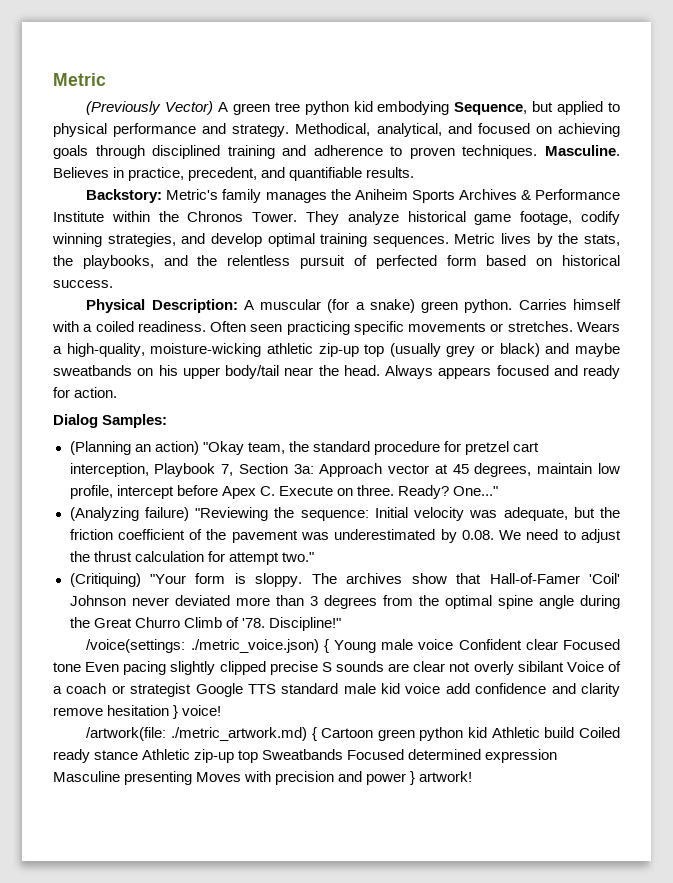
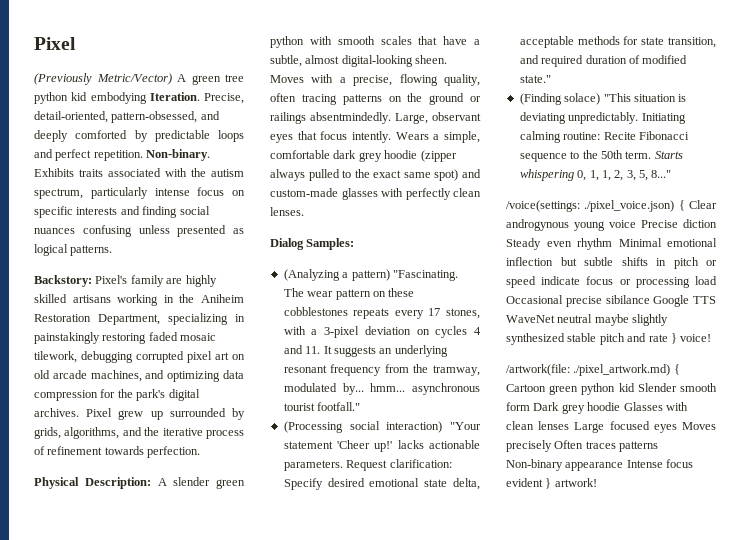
[53,73,106,86] Metric -> [34,37,76,50] Pixel
[165,101,214,115] Vector) -> [96,73,172,85] Metric/Vector)
[454,101,621,115] [53,123,621,137] [53,145,620,159] [53,167,415,181] [86,189,620,203] [53,211,620,225] [52,233,620,247] [53,255,620,269] [53,280,113,288] [86,299,622,313] [52,321,620,335] [53,343,620,357] [53,365,620,379] [53,387,118,398] [53,414,168,428] [69,441,539,455] [69,463,620,477] [69,485,498,499] [69,507,620,521] [69,529,622,543] [69,551,314,565] [69,573,620,587] [69,595,621,609] [69,617,341,631] [86,639,621,653] [53,661,622,675] [53,683,620,697] [53,705,170,716] Sequence, but applied to physical performance and strategy. Methodical, analytical, and focused on achieving goals through disciplined training and adherence to proven techniques. Masculine. Believes in practice, precedent, and quantifiable results. // Backstory: Metric's family manages the Aniheim Sports Archives & Performance Institute within the Chronos Tower. They analyze historical game footage, codify winning strategies, and develop optimal training sequences. Metric lives by the stats, the playbooks, and the relentless pursuit of perfected form based on historical success. // Physical Description: A muscular (for a snake) green python. Carries himself with a coiled readiness. Often seen practicing specific movements or stretches. Wears a high-quality, moisture-wicking athletic zip-up top (usually grey or black) and maybe sweatbands on his upper body/tail near the head. Always appears focused and ready for action. // Dialog Samples: // (Planning an action) "Okay team, the standard procedure for pretzel cart interception, Playbook 7, Section 3a: Approach vector at 45 degrees, maintain low profile, intercept before Apex C. Execute on three. Ready? One..." // (Analyzing failure) "Reviewing the sequence: Initial velocity was adequate, but the friction coefficient of the pavement was underestimated by 0.08. We need to adjust the thrust calculation for attempt two." // (Critiquing) "Your form is sloppy. The archives show that Hall-of-Famer 'Coil' Johnson never deviated more than 3 degrees from the optimal spine angle during the Great Churro Climb of '78. Discipline!" // /voice(settings: ./metric_voice.json) { Young male voice Confident clear Focused tone Even pacing slightly clipped precise S sounds are clear not overly sibilant Voice of a coach or strategist Google TTS standard male kid voice add confidence and clarity remove hesitation -> [149,92,244,104] [34,111,220,123] [34,130,244,142] [34,149,211,161] [34,168,244,177] [34,187,245,199] [34,206,210,218] [34,225,244,237] [34,244,113,256] [34,275,217,287] [34,294,244,306] [34,313,245,325] [34,332,217,344] [34,351,245,363] [34,370,244,382] [34,389,200,401] [34,408,245,420] [34,427,245,439] [34,446,201,458] [34,477,245,489] [270,36,480,48] [270,55,448,67] [270,74,480,86] [270,93,481,105] [270,112,481,124] [270,131,480,143] [270,150,457,162] [270,169,481,181] [270,188,481,200] [270,207,304,216] [270,238,355,250] [283,269,458,281] [283,288,415,300] [283,307,480,319] [283,326,481,338] [283,345,448,357] [283,364,480,376] [283,383,480,395] [283,402,361,411] [283,421,481,433] [283,440,480,452] [283,459,452,471] [283,478,480,490] [519,36,716,48] [519,55,688,67] [519,75,551,83] [519,93,687,105] [519,112,686,124] [519,131,689,143] [519,150,683,162] [519,169,672,181] [506,200,717,212] [506,219,717,231] [506,238,717,250] [506,257,717,269] [506,276,717,288] [506,295,716,307] [506,314,669,326] [506,333,668,345] Iteration. Precise, detail-oriented, pattern-obsessed, and deeply comforted by predictable loops and perfect repetition. Non-binary. Exhibits traits associated with the autism spectrum, particularly intense focus on specific interests and finding social nuances confusing unless presented as logical patterns. // Backstory: Pixel's family are highly skilled artisans working in the Aniheim Restoration Department, specializing in painstakingly restoring faded mosaic tilework, debugging corrupted pixel art on old arcade machines, and optimizing data compression for the park's digital archives. Pixel grew up surrounded by grids, algorithms, and the iterative process of refinement towards perfection. // Physical Description: A slender green python with smooth scales that have a subtle, almost digital-looking sheen. Moves with a precise, flowing quality, often tracing patterns on the ground or railings absentmindedly. Large, observant eyes that focus intently. Wears a simple, comfortable dark grey hoodie (zipper always pulled to the exact same spot) and custom-made glasses with perfectly clean lenses. // Dialog Samples: // (Analyzing a pattern) "Fascinating. The wear pattern on these cobblestones repeats every 17 stones, with a 3-pixel deviation on cycles 4 and 11. It suggests an underlying resonant frequency from the tramway, modulated by... hmm... asynchronous tourist footfall." // (Processing social interaction) "Your statement 'Cheer up!' lacks actionable parameters. Request clarification: Specify desired emotional state delta, acceptable methods for state transition, and required duration of modified state." // (Finding solace) "This situation is deviating unpredictably. Initiating calming routine: Recite Fibonacci sequence to the 50th term. Starts whispering 0, 1, 1, 2, 3, 5, 8..." // /voice(settings: ./pixel_voice.json) { Clear androgynous young voice Precise diction Steady even rhythm Minimal emotional inflection but subtle shifts in pitch or speed indicate focus or processing load Occasional precise sibilance Google TTS WaveNet neutral maybe slightly synthesized stable pitch and rate
[170,727,307,741] ./metric_artwork.md) -> [573,364,671,376] ./pixel_artwork.md)
[491,727,620,738] [53,749,558,763] [53,771,407,785] Athletic build Coiled ready stance Athletic zip-up top Sweatbands Focused determined expression Masculine presenting Moves with precision and power -> [637,383,717,392] [506,402,688,414] [506,421,716,433] [506,440,659,452] [506,459,694,471] [506,478,543,487] Slender smooth form Dark grey hoodie Glasses with clean lenses Large focused eyes Moves precisely Often traces patterns Non-binary appearance Intense focus evident

